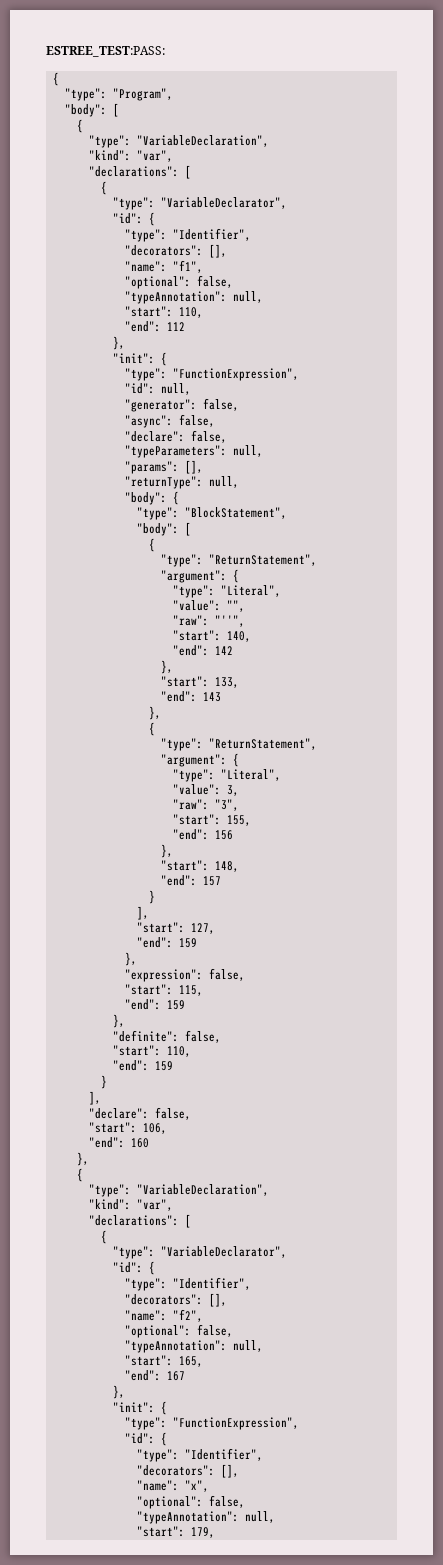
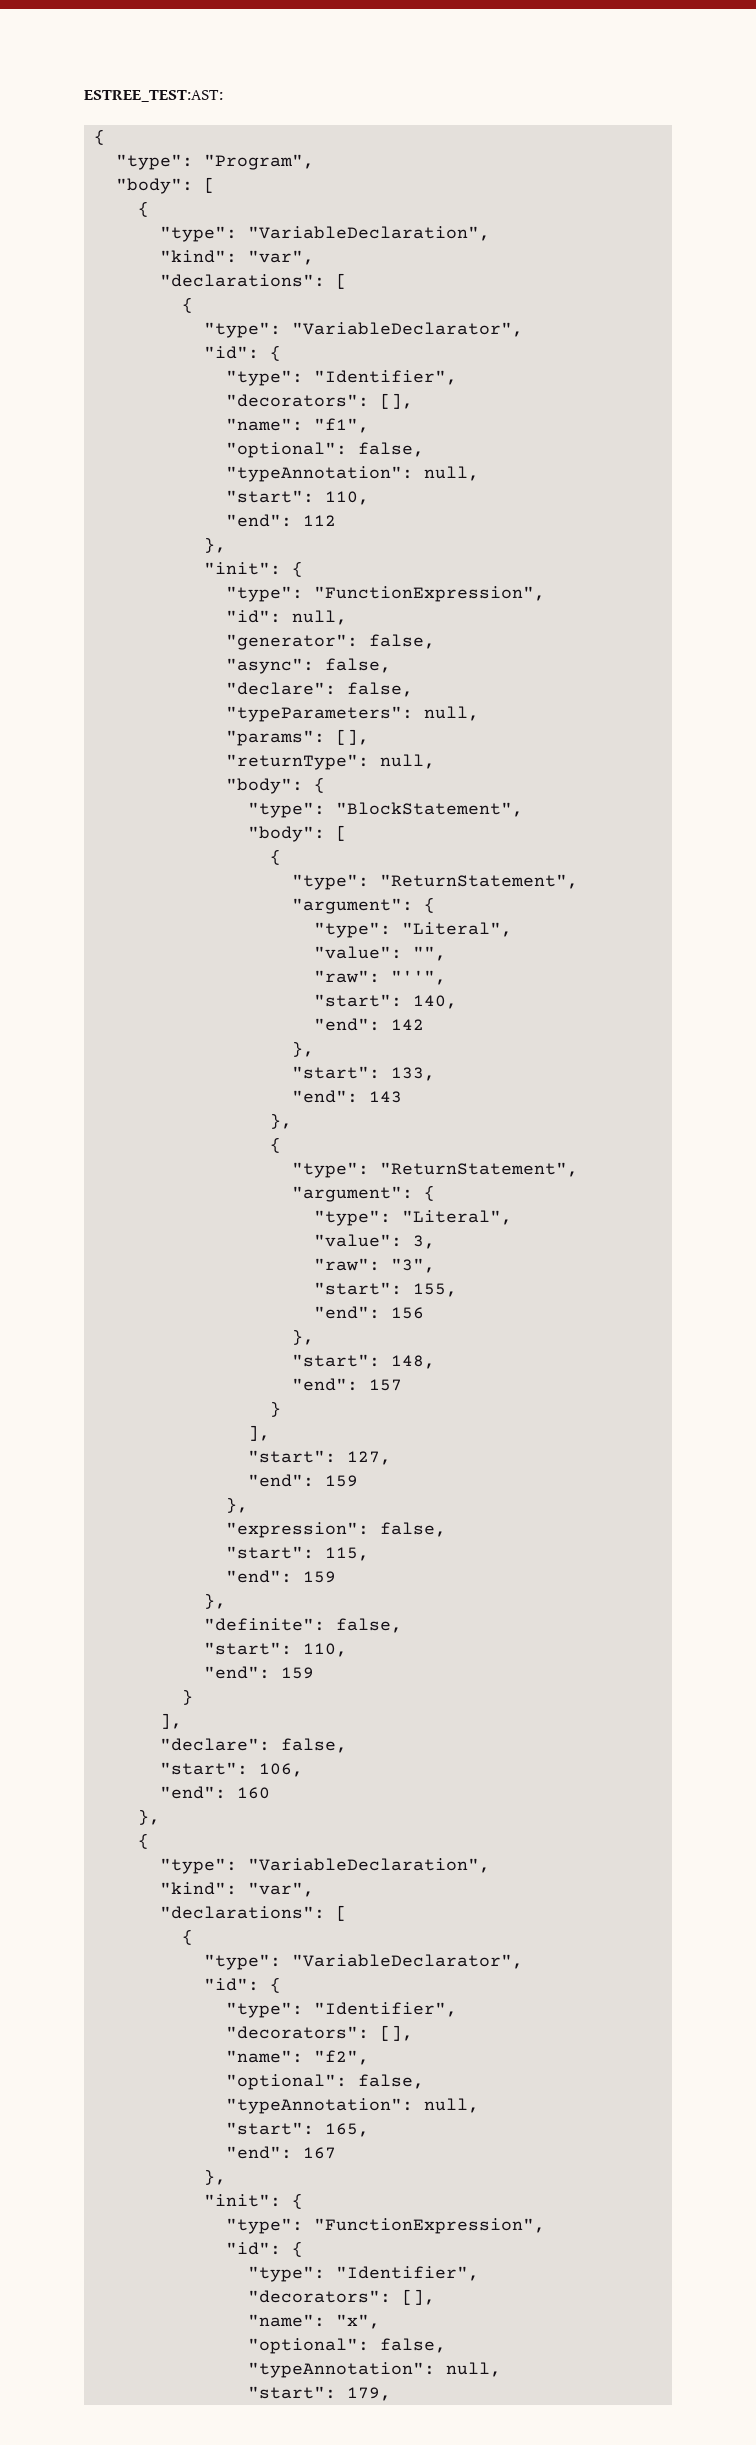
[46,46,165,57] ESTREE_TEST:PASS: -> [84,90,223,102] ESTREE_TEST:AST:

